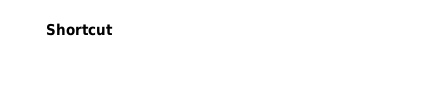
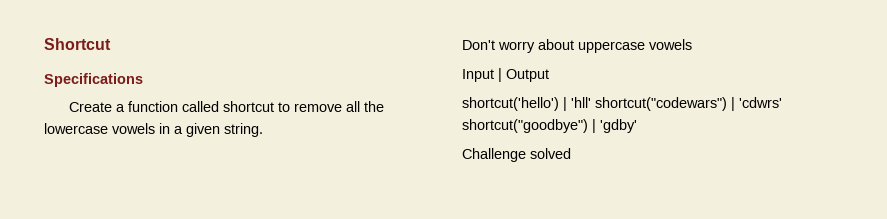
(113, 29) none -> [44,73,143,87] [68,101,384,112] [44,123,263,137] [462,39,692,53] [462,68,549,82] [462,97,782,111] [462,119,637,133] [462,148,571,162] // Specifications // Create a function called shortcut to remove all the lowercase vowels in a given string. // Don't worry about uppercase vowels // Input | Output // shortcut('hello') | 'hll' shortcut("codewars") | 'cdwrs' shortcut("goodbye") | 'gdby' // Challenge solved

